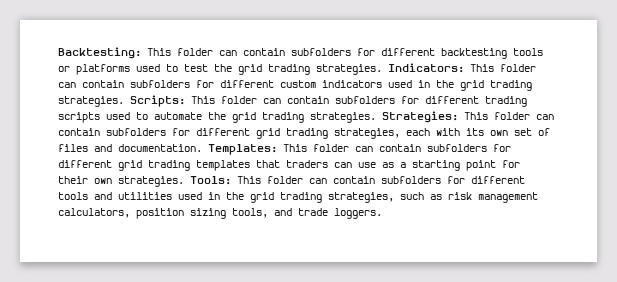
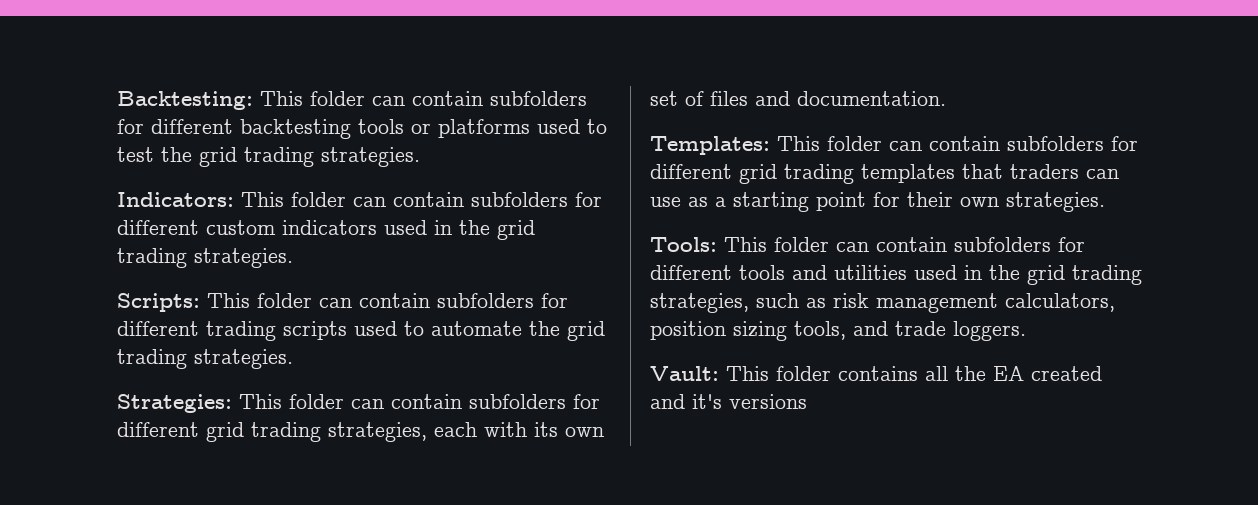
(382, 69) none -> (420, 157) //
(124, 101) none -> (293, 258) //
(376, 117) none -> (293, 359) //
(202, 148) none -> (946, 98) //
(184, 181) none -> (1105, 202) //
(382, 213) none -> [650,366,1102,381] [650,394,807,409] // Vault: This folder contains all the EA created and it's versions

